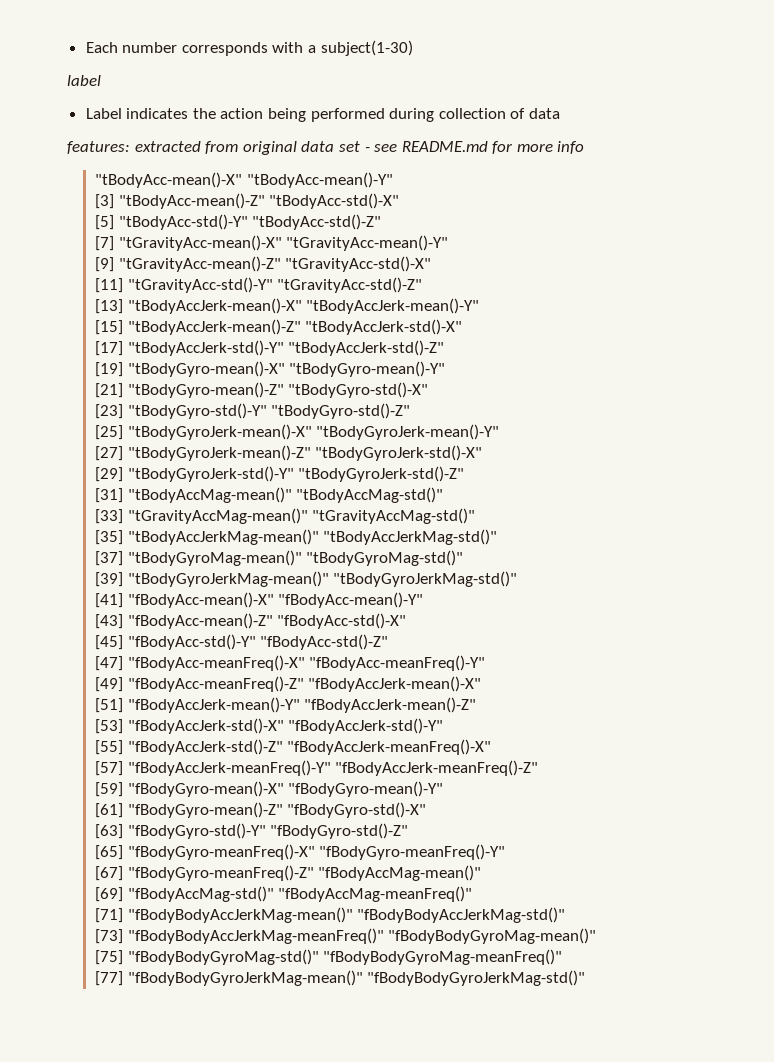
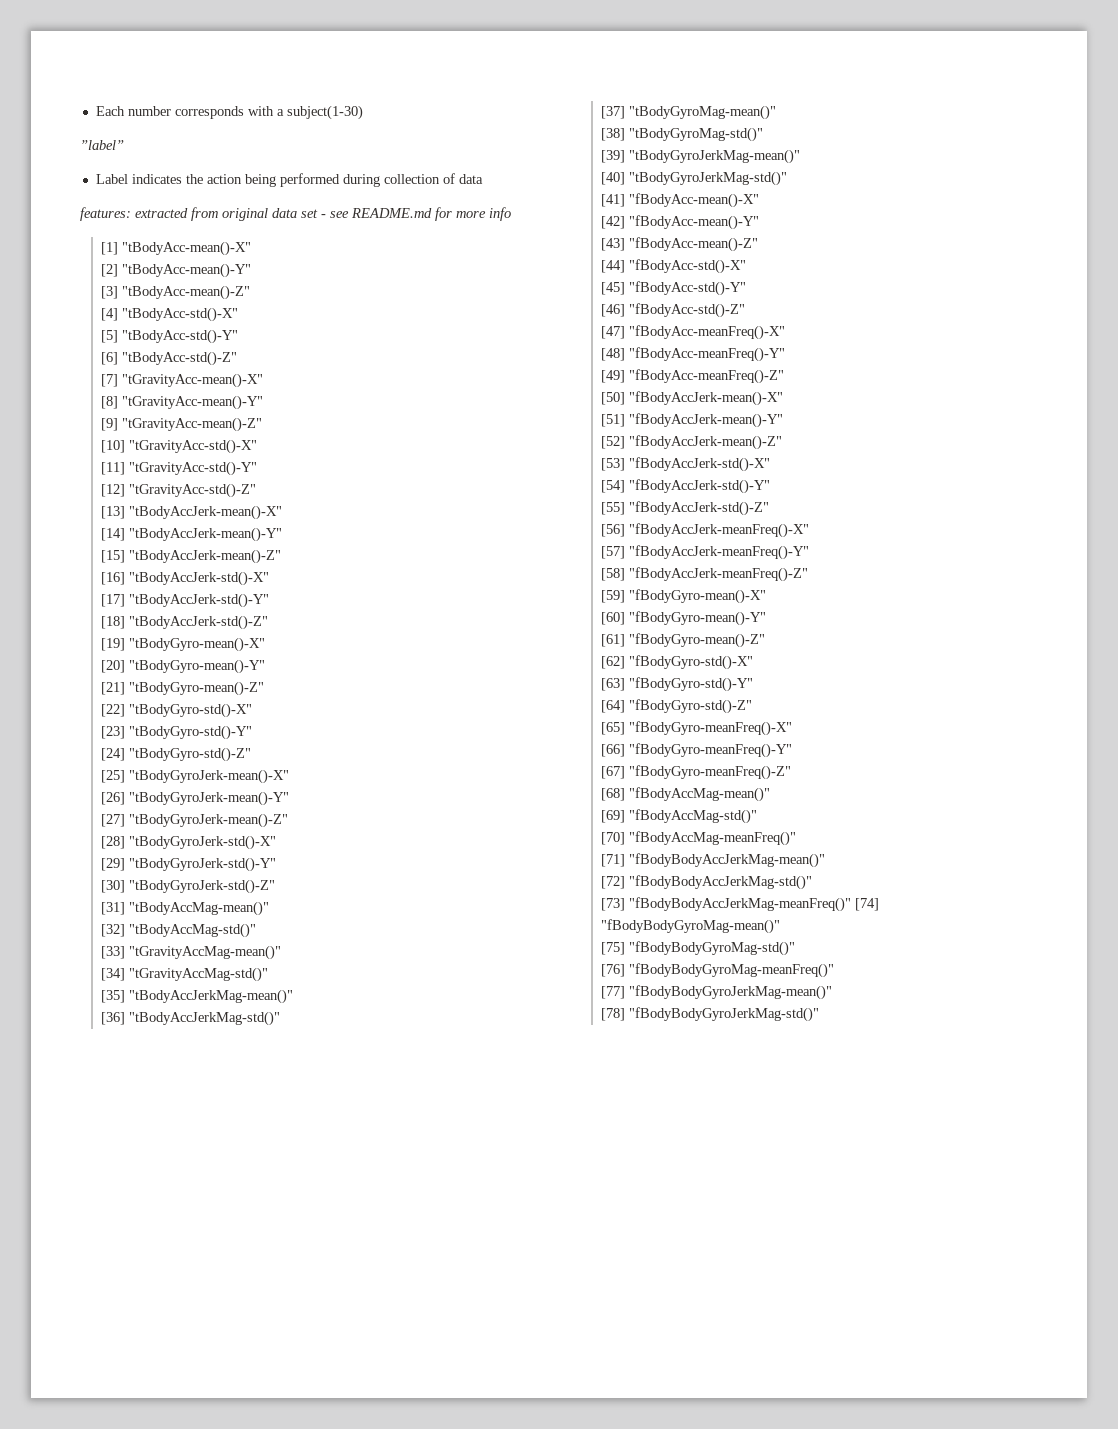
[67,75,101,86] label -> [80,140,124,150] ”label”
(585, 147) none -> [100,242,118,255] [1]
(243, 180) none -> [100,264,118,277] // [2]
(265, 201) none -> [100,308,118,321] // [4]
(248, 222) none -> [100,352,118,365] // [6]
(282, 243) none -> [100,396,118,409] // [8]
(281, 264) none -> [100,440,125,453] // [10]
(273, 285) none -> [100,484,125,497] // [12]
(302, 306) none -> [100,528,125,541] // [14]
(301, 327) none -> [100,572,125,585] // [16]
(284, 348) none -> [100,616,125,629] // [18]
(285, 369) none -> [100,660,125,673] // [20]
(284, 390) none -> [100,704,125,717] // [22]
(267, 411) none -> [100,748,125,761] // [24]
(312, 432) none -> [100,792,125,805] // [26]
(311, 453) none -> [100,836,125,849] // [28]
(294, 474) none -> [100,880,125,893] // [30]
(292, 495) none -> [100,924,125,937] // [32]
(308, 516) none -> [100,968,125,981] // [34]
(319, 537) none -> [100,1012,125,1025] // [36]
(302, 558) none -> [600,128,625,141] // [38]
(329, 579) none -> [600,172,625,185] // [40]
(274, 600) none -> [600,216,625,229] // [42]
(273, 621) none -> [600,260,625,273] // [44]
(256, 642) none -> [600,304,625,317] // [46]
(305, 663) none -> [600,348,625,361] // [48]
(304, 684) none -> [600,392,625,405] // [50]
(300, 705) none -> [600,436,625,449] // [52]
(284, 726) none -> [600,480,625,493] // [54]
(283, 747) none -> [600,524,625,537] // [56]
(331, 768) none -> [600,568,625,581] // [58]
(284, 789) none -> [600,612,625,625] // [60]
(283, 810) none -> [600,656,625,669] // [62]
(266, 831) none -> [600,700,625,713] // [64]
(315, 852) none -> [600,744,625,757] // [66]
(314, 873) none -> [600,788,625,801] // [68]
(274, 894) none -> [600,832,625,845] // [70]
(353, 915) none -> [600,876,625,889] // [72]
(384, 936) none -> [854,898,879,911] [74]
(319, 957) none -> [600,964,625,977] // [76]
(363, 978) none -> [600,1008,625,1021] // [78]

